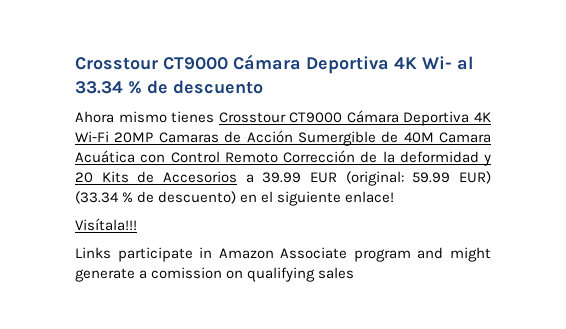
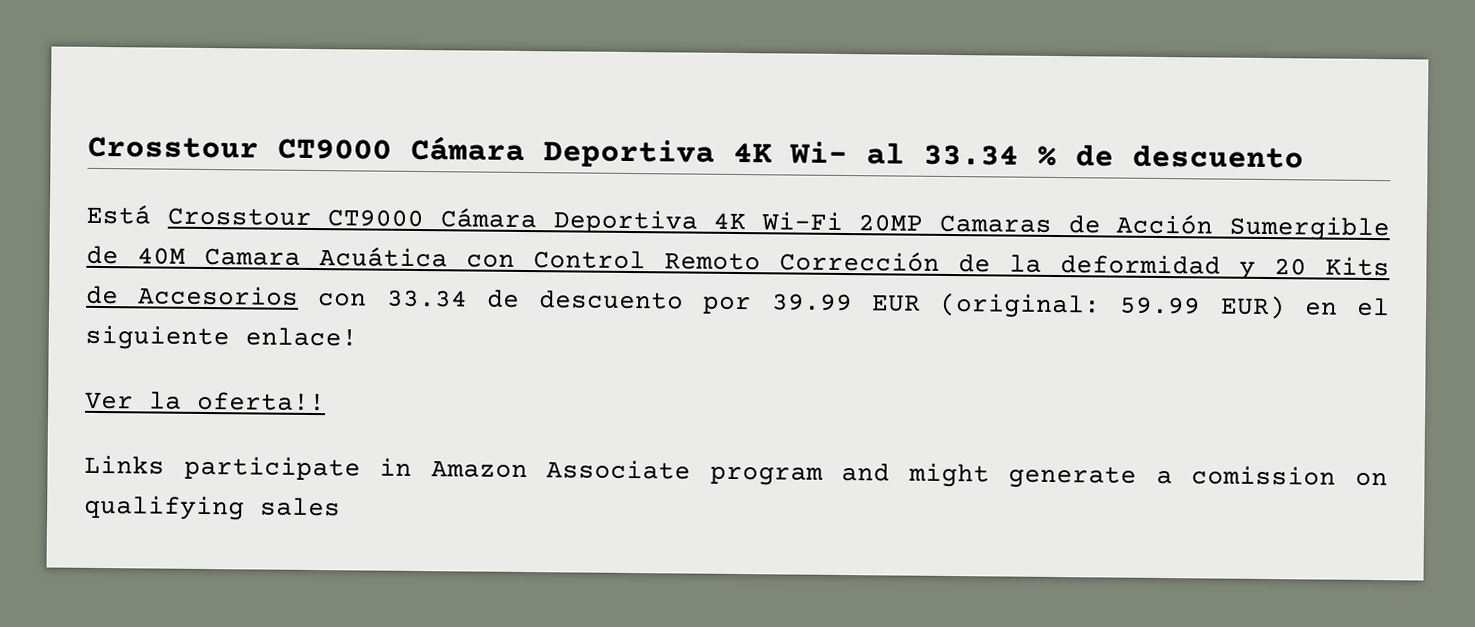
[75,111,215,123] Ahora mismo tienes -> [86,203,152,225] Está
[245,174,254,183] a -> [318,289,753,315] con 33.34 de descuento por
[75,191,237,204] (33.34 % de descuento) -> (1286, 307) none
[75,218,137,231] Visítala!!! -> [85,391,326,412] Ver la oferta!!

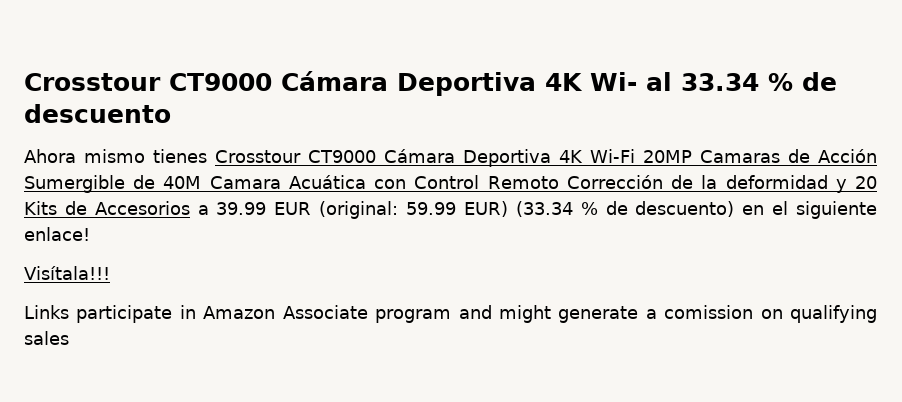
[86,203,152,225] Está -> [24,149,208,163] Ahora mismo tienes
[318,289,753,315] con 33.34 de descuento por -> [197,205,209,215] a
(1286, 307) none -> [515,201,735,217] (33.34 % de descuento)
[85,391,326,412] Ver la oferta!! -> [24,266,110,280] Visítala!!!

